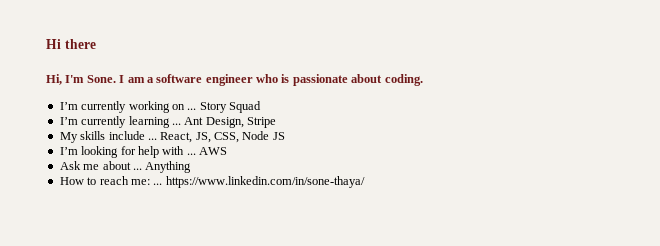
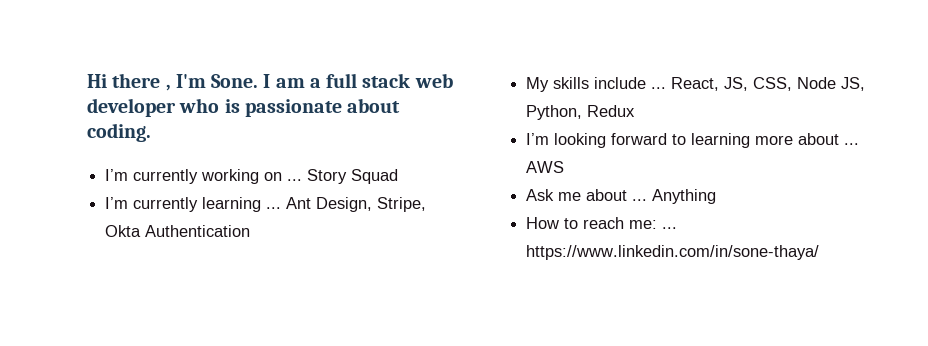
[46,74,62,85] // Hi, -> [165,84,171,91] ,
[156,74,253,86] software engineer -> [326,73,453,88] [87,98,176,117] full stack web developer
[247,117,276,128] Stripe -> [377,197,427,212] [105,225,251,237] Stripe, Okta Authentication
[272,132,285,140] JS -> [841,77,866,91] [526,105,636,120] JS, Python, Redux
[120,146,185,158] for help with -> [611,133,840,148] forward to learning more about

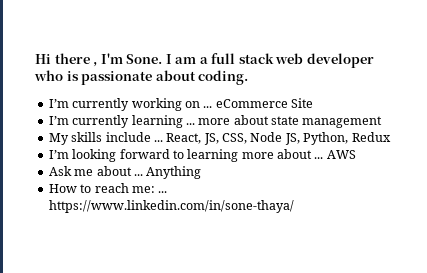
[307,169,399,184] Story Squad -> [215,98,313,108] eCommerce Site
[286,197,427,212] [105,225,251,237] Ant Design, Stripe, Okta Authentication -> [198,115,383,128] more about state management

